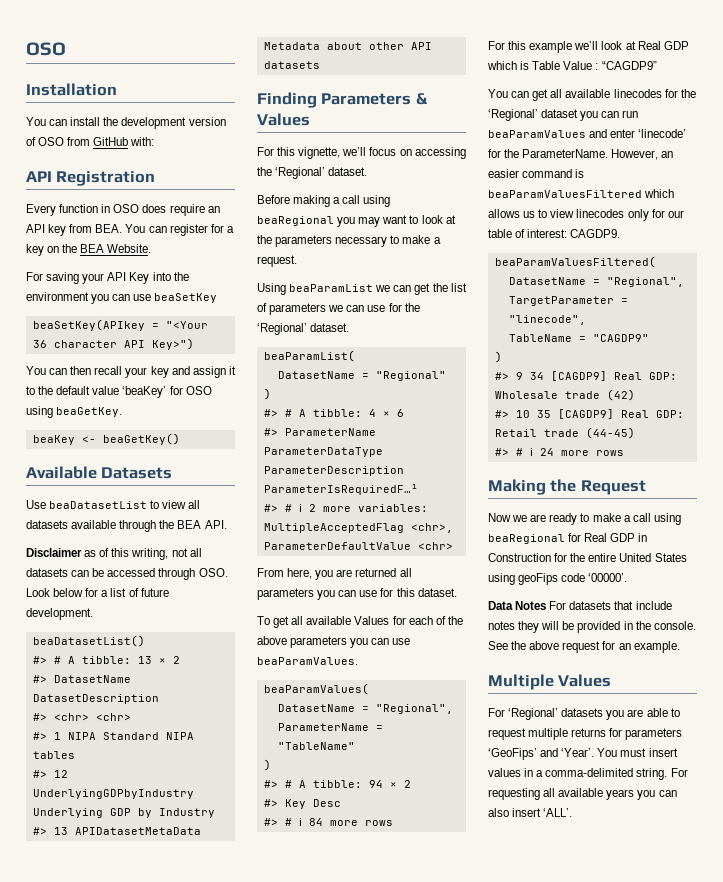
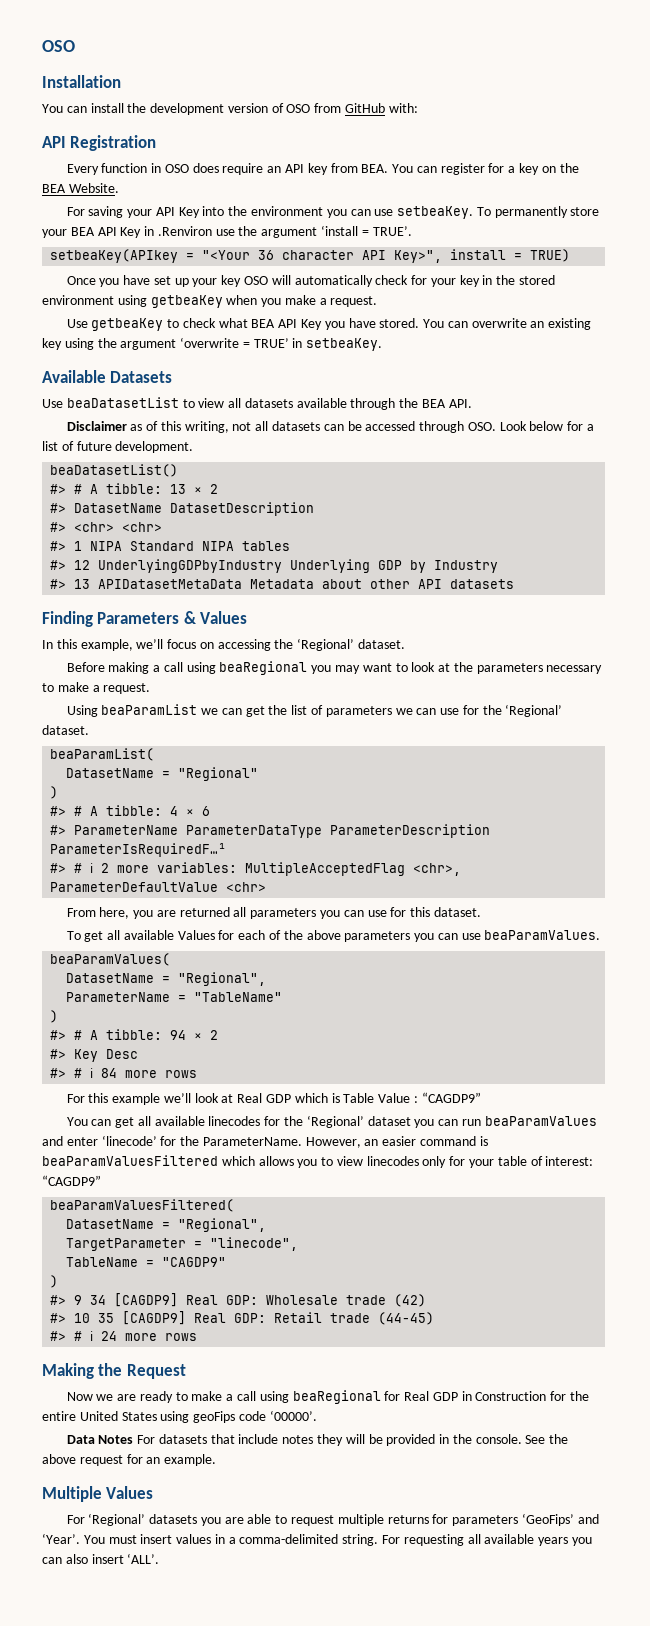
[154,293,218,303] [32,319,145,331] beaSetKey // beaSetKey(APIkey -> [397,206,600,219] [42,225,412,238] [50,249,179,263] setbeaKey. To permanently store your BEA API Key in .Renviron use the argument ‘install = TRUE’. // setbeaKey(APIkey
[151,338,194,350] [26,366,236,378] [26,386,212,398] [26,406,123,418] [32,433,180,445] Key>") // You can then recall your key and assign it to the default value ‘beaKey’ for OSO using beaGetKey. // beaKey <- beaGetKey() -> [394,249,571,263] [66,275,556,287] [42,295,378,308] [66,318,592,331] [42,337,383,351] Key>", install = TRUE) // Once you have set up your key OSO will automatically check for your key in the stored environment using getbeaKey when you make a request. // Use getbeaKey to check what BEA API Key you have stored. You can overwrite an existing key using the argument ‘overwrite = TRUE’ in setbeaKey.
[257,147,341,159] For this vignette, -> [42,639,133,651] In this example,
[523,211,536,218] us -> [297,1159,318,1168] you
[667,210,684,218] our -> [469,1159,495,1168] your
[570,229,621,238] CAGDP9. -> [42,1175,101,1186] “CAGDP9”

